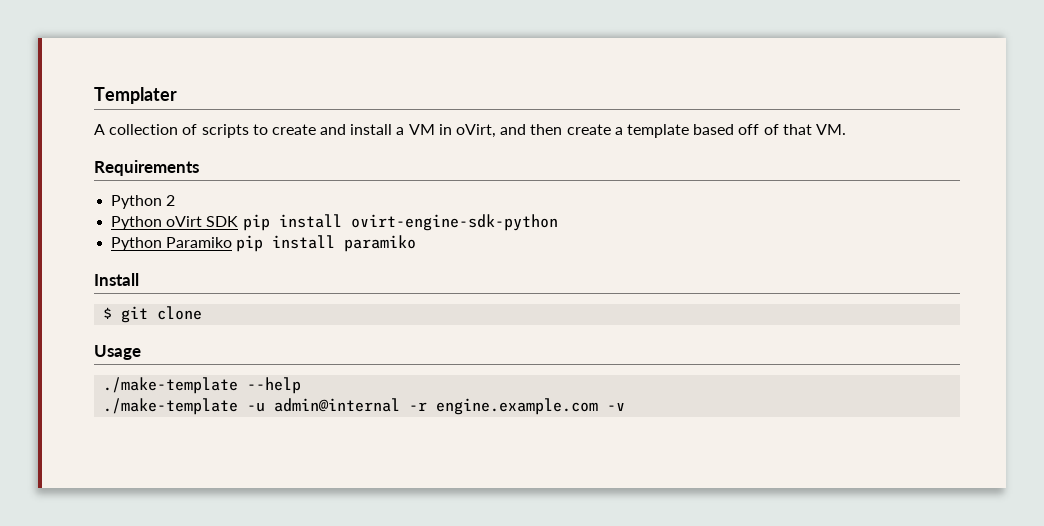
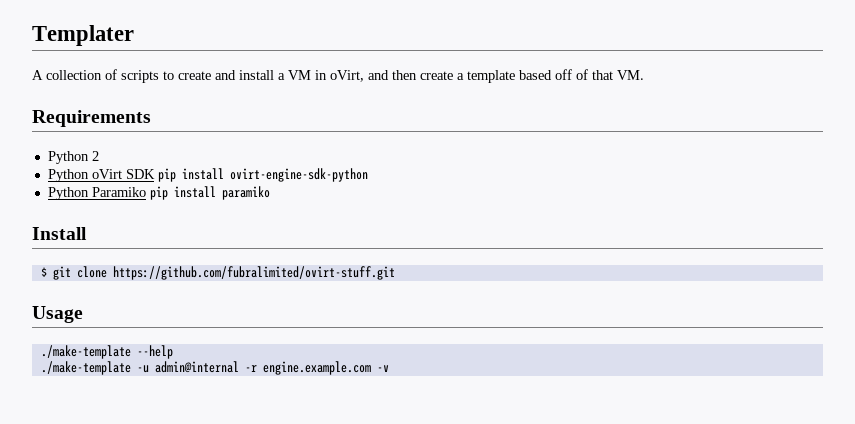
(203, 313) none -> [112,266,395,280] https://github.com/fubralimited/ovirt-stuff.git

